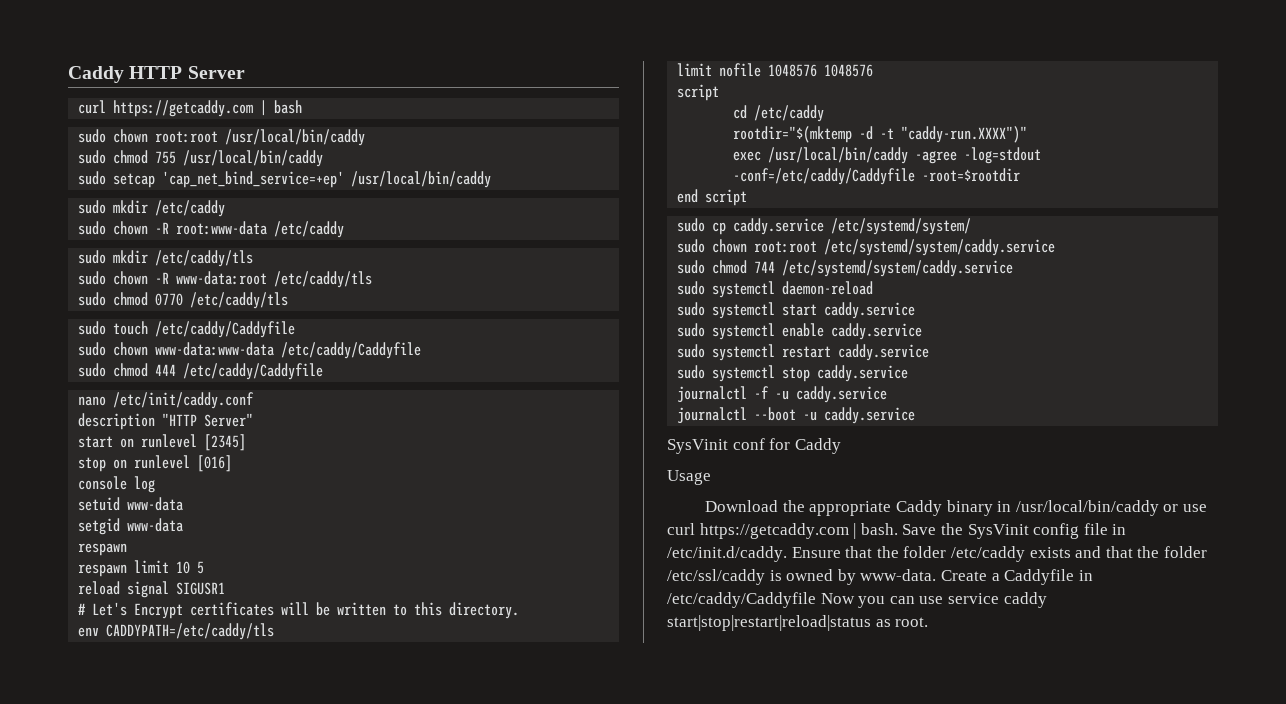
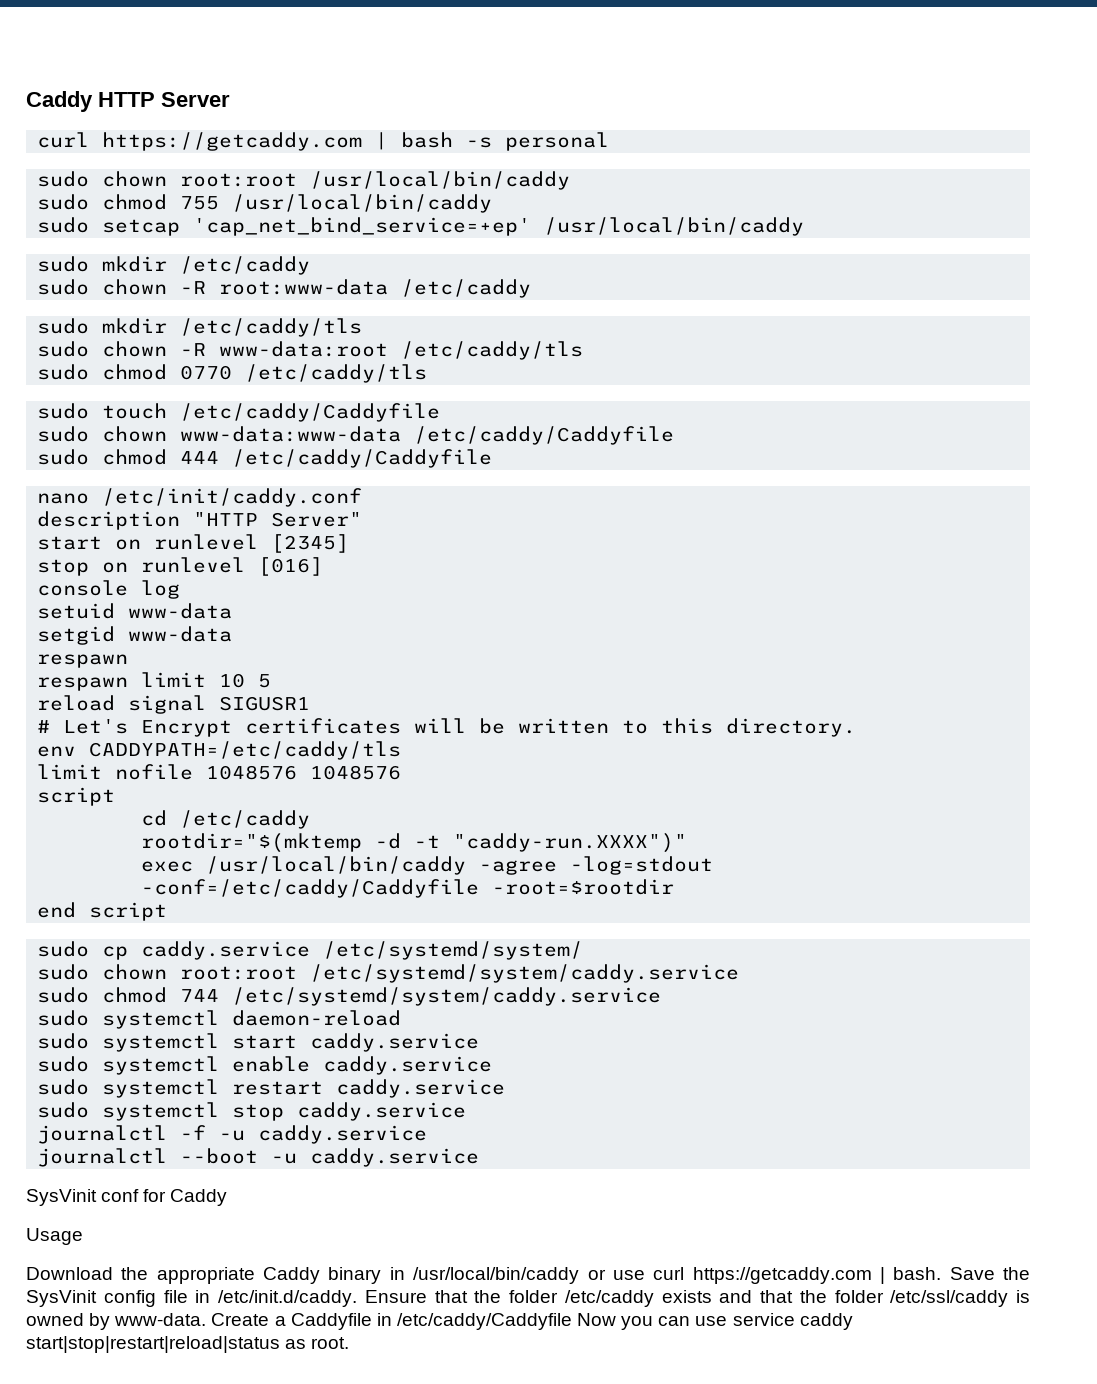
(303, 107) none -> [466,132,610,151] -s personal

